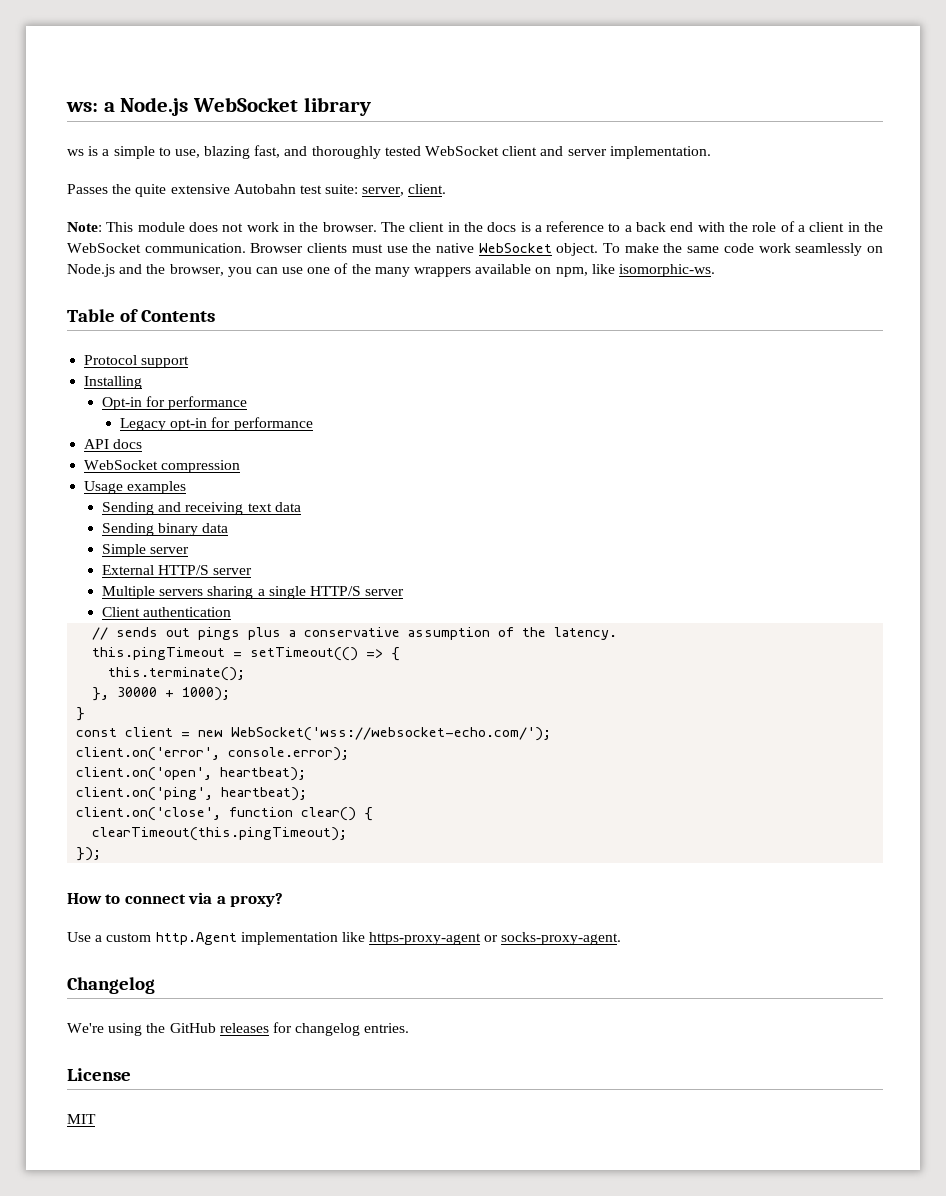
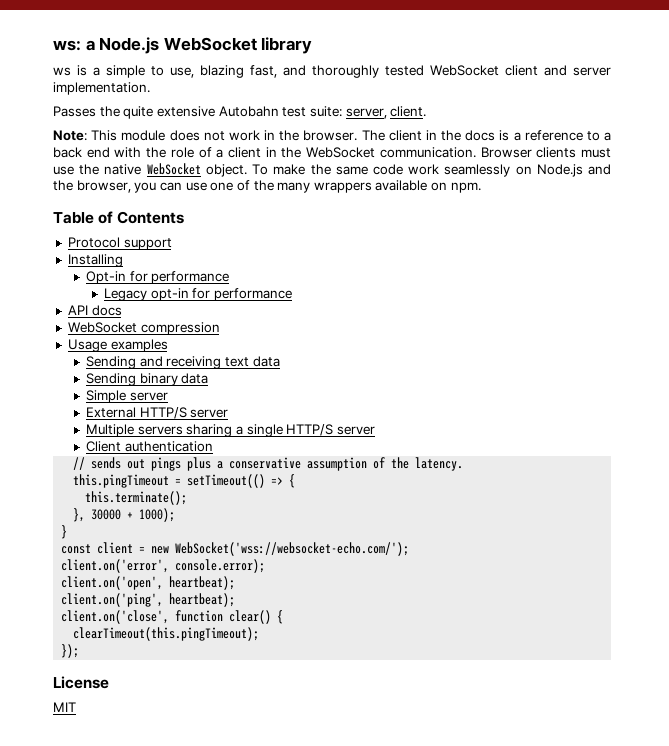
[555,264,715,277] npm, like isomorphic-ws. -> [450,182,481,193] npm.
[67,892,284,907] [67,932,622,945] [67,977,155,994] [67,1022,410,1036] // How to connect via a proxy? // Use a custom http.Agent implementation like https-proxy-agent or socks-proxy-agent. // Changelog // We're using the GitHub releases for changelog entries. -> (80, 651) none

